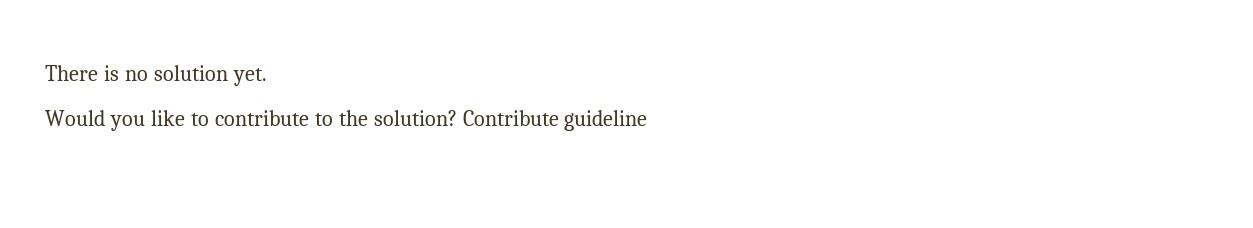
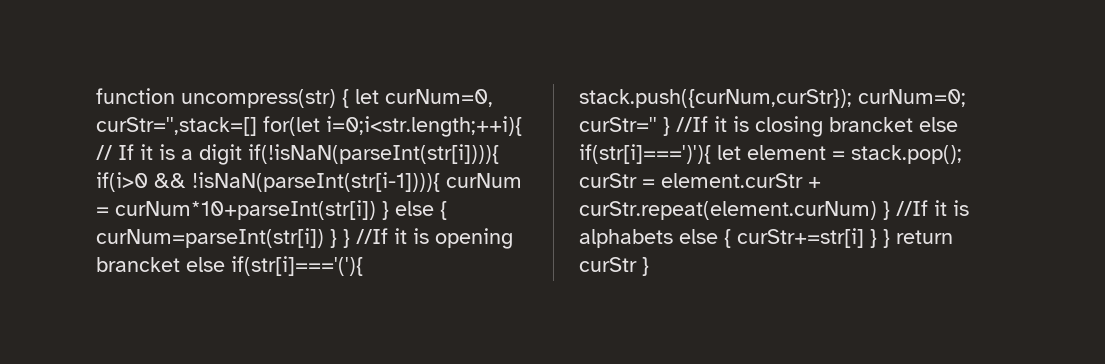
[45,65,267,86] [45,110,648,131] There is no solution yet. // Would you like to contribute to the solution? Contribute guideline -> [96,88,493,108] [96,116,522,137] [96,144,499,165] [96,172,522,192] [96,200,447,220] [96,228,513,249] [96,256,363,276] [579,89,966,108] [579,116,958,137] [579,144,962,164] [579,173,821,188] [579,200,969,220] [579,228,953,248] [579,257,649,276] function uncompress(str) { let curNum=0, curStr='',stack=[] for(let i=0;i<str.length;++i){ // If it is a digit if(!isNaN(parseInt(str[i]))){ if(i>0 && !isNaN(parseInt(str[i-1]))){ curNum = curNum*10+parseInt(str[i]) } else { curNum=parseInt(str[i]) } } //If it is opening brancket else if(str[i]==='('){ stack.push({curNum,curStr}); curNum=0; curStr='' } //If it is closing brancket else if(str[i]===')'){ let element = stack.pop(); curStr = element.curStr + curStr.repeat(element.curNum) } //If it is alphabets else { curStr+=str[i] } } return curStr }

